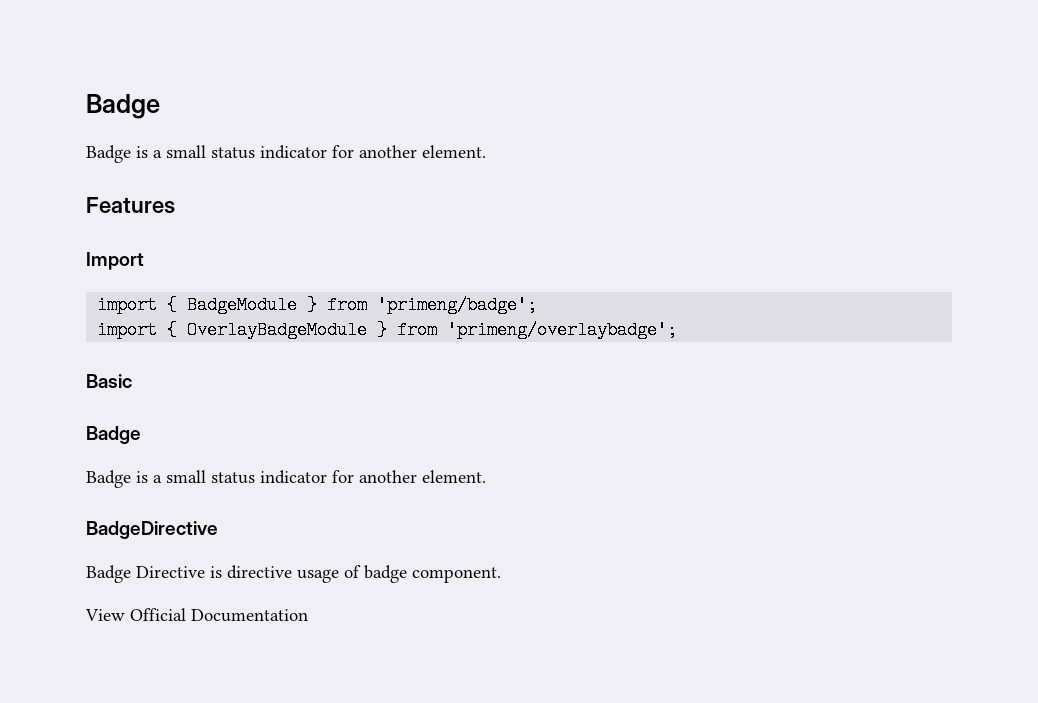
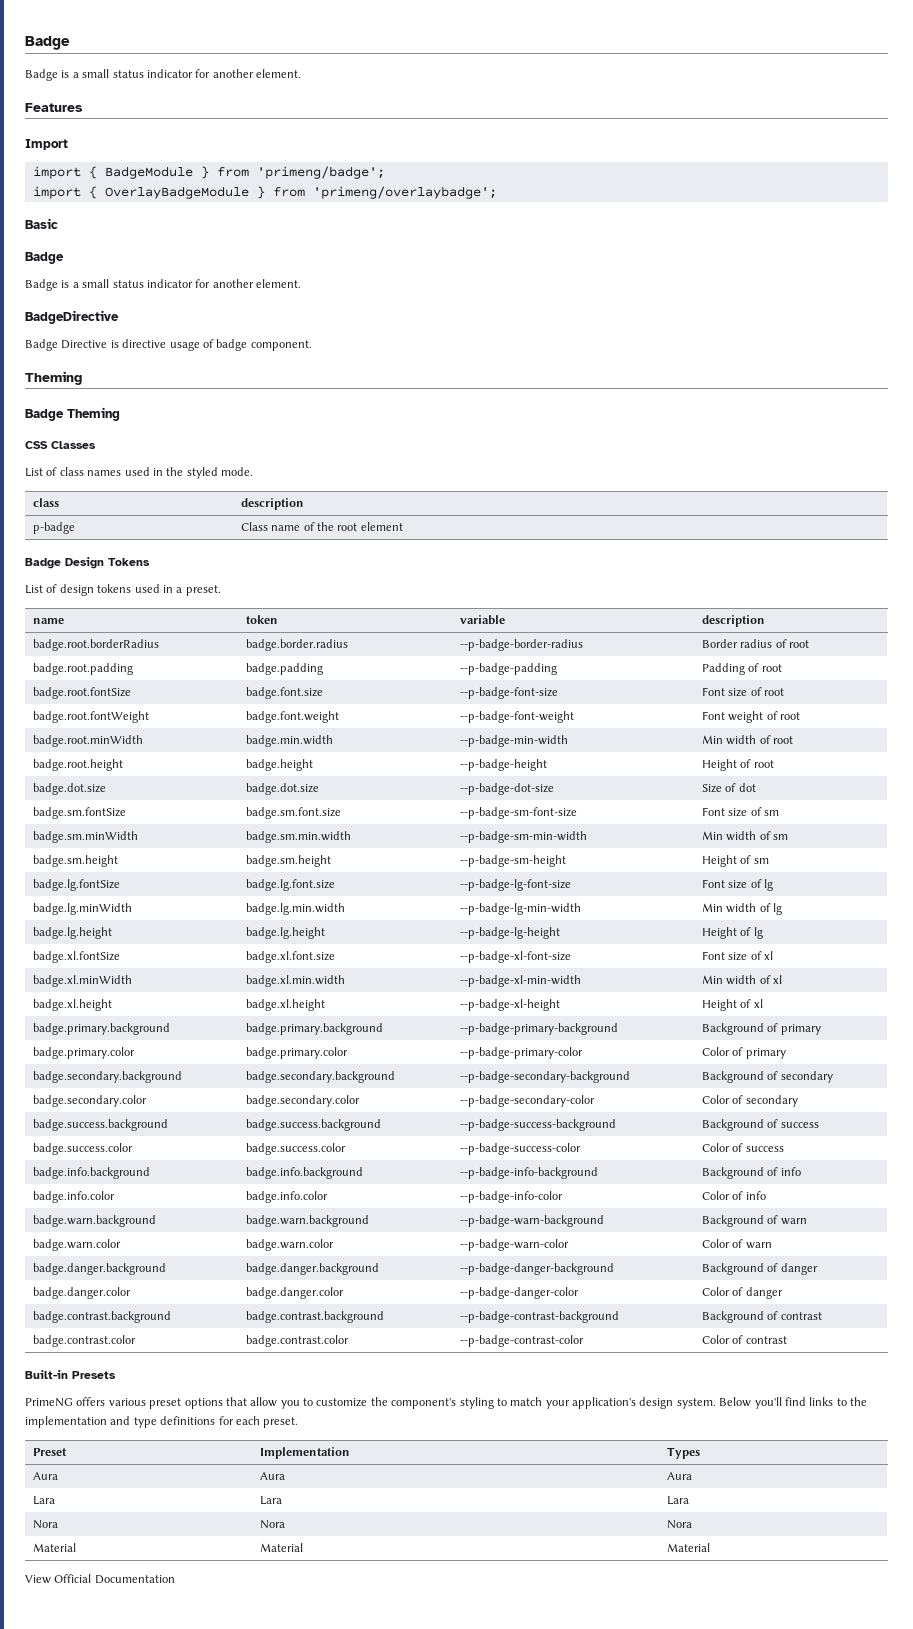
(501, 575) none -> [25,371,82,385] [25,407,120,421] [25,441,96,449] [25,467,253,479] [32,498,59,507] [240,498,304,510] [32,522,75,534] [240,522,403,531] [25,557,150,569] [25,584,221,596] [32,618,64,624] [245,615,278,624] [459,615,505,625] [701,615,765,627] [32,639,159,651] [245,639,348,651] [459,639,583,651] [701,639,809,648] [32,663,133,675] [245,663,323,675] [459,663,557,675] [701,663,782,675] [32,687,131,699] [245,687,323,699] [459,687,558,699] [701,687,784,697] [32,711,149,723] [245,711,339,723] [459,711,574,723] [701,711,800,723] [32,735,143,747] [245,735,333,747] [459,735,568,747] [701,735,793,745] [32,759,123,771] [245,759,313,771] [459,759,547,771] [701,759,774,771] [32,783,106,795] [245,783,319,795] [459,783,554,795] [701,783,756,793] [32,807,126,819] [245,807,341,819] [459,807,577,819] [701,807,779,817] [32,831,138,843] [245,831,351,843] [459,831,587,843] [701,831,788,841] [32,855,118,867] [245,855,331,867] [459,855,566,867] [701,855,769,867] [32,879,120,891] [245,879,335,891] [459,879,571,891] [701,879,773,891] [32,903,132,915] [245,903,345,915] [459,903,581,915] [701,903,782,915] [32,927,112,939] [245,927,325,939] [459,927,560,939] [701,927,763,939] [32,951,120,963] [245,951,335,963] [459,951,571,963] [701,951,773,961] [32,975,132,987] [245,975,345,987] [459,975,581,987] [701,975,782,985] [32,999,112,1011] [245,999,325,1011] [459,999,560,1011] [701,999,763,1011] [32,1023,170,1035] [245,1023,383,1035] [459,1023,618,1035] [701,1023,821,1035] [32,1047,135,1059] [245,1047,348,1059] [459,1047,583,1059] [701,1047,786,1059] [32,1071,182,1083] [245,1071,395,1083] [459,1071,630,1083] [701,1071,833,1083] [32,1095,147,1107] [245,1095,360,1107] [459,1095,595,1107] [701,1095,798,1107] [32,1119,168,1131] [245,1119,381,1131] [459,1119,616,1131] [701,1119,819,1131] [32,1143,133,1155] [245,1143,346,1155] [459,1143,581,1155] [701,1143,784,1152] [32,1167,150,1179] [245,1167,363,1179] [459,1167,598,1179] [701,1167,801,1179] [32,1191,115,1203] [245,1191,328,1203] [459,1191,563,1203] [701,1191,766,1200] [32,1215,156,1227] [245,1215,369,1227] [459,1215,604,1227] [701,1215,807,1227] [32,1239,121,1251] [245,1239,334,1251] [459,1239,569,1251] [701,1239,772,1249] [32,1263,166,1275] [245,1263,379,1275] [459,1263,614,1275] [701,1263,818,1275] [32,1287,131,1299] [245,1287,344,1299] [459,1287,579,1299] [701,1287,783,1299] [32,1311,171,1323] [245,1311,384,1323] [459,1311,619,1323] [701,1311,822,1323] [32,1335,136,1347] [245,1335,349,1347] [459,1335,584,1347] [701,1335,787,1344] [25,1370,116,1379] [25,1397,867,1409] [25,1416,299,1428] [32,1448,67,1456] [259,1447,350,1459] [666,1447,700,1459] [32,1472,58,1480] [259,1472,285,1480] [666,1472,692,1480] [32,1496,55,1505] [259,1496,282,1505] [666,1496,689,1505] [32,1520,58,1529] [259,1520,285,1529] [666,1520,692,1529] [32,1543,76,1552] [259,1543,303,1552] [666,1543,710,1552] // Theming // Badge Theming // CSS Classes // List of class names used in the styled mode. // class | description // p-badge | Class name of the root element // Badge Design Tokens // List of design tokens used in a preset. // name | token | variable | description // badge.root.borderRadius | badge.border.radius | --p-badge-border-radius | Border radius of root // badge.root.padding | badge.padding | --p-badge-padding | Padding of root // badge.root.fontSize | badge.font.size | --p-badge-font-size | Font size of root // badge.root.fontWeight | badge.font.weight | --p-badge-font-weight | Font weight of root // badge.root.minWidth | badge.min.width | --p-badge-min-width | Min width of root // badge.root.height | badge.height | --p-badge-height | Height of root // badge.dot.size | badge.dot.size | --p-badge-dot-size | Size of dot // badge.sm.fontSize | badge.sm.font.size | --p-badge-sm-font-size | Font size of sm // badge.sm.minWidth | badge.sm.min.width | --p-badge-sm-min-width | Min width of sm // badge.sm.height | badge.sm.height | --p-badge-sm-height | Height of sm // badge.lg.fontSize | badge.lg.font.size | --p-badge-lg-font-size | Font size of lg // badge.lg.minWidth | badge.lg.min.width | --p-badge-lg-min-width | Min width of lg // badge.lg.height | badge.lg.height | --p-badge-lg-height | Height of lg // badge.xl.fontSize | badge.xl.font.size | --p-badge-xl-font-size | Font size of xl // badge.xl.minWidth | badge.xl.min.width | --p-badge-xl-min-width | Min width of xl // badge.xl.height | badge.xl.height | --p-badge-xl-height | Height of xl // badge.primary.background | badge.primary.background | --p-badge-primary-background | Background of primary // badge.primary.color | badge.primary.color | --p-badge-primary-color | Color of primary // badge.secondary.background | badge.secondary.background | --p-badge-secondary-background | Background of secondary // badge.secondary.color | badge.secondary.color | --p-badge-secondary-color | Color of secondary // badge.success.background | badge.success.background | --p-badge-success-background | Background of success // badge.success.color | badge.success.color | --p-badge-success-color | Color of success // badge.info.background | badge.info.background | --p-badge-info-background | Background of info // badge.info.color | badge.info.color | --p-badge-info-color | Color of info // badge.warn.background | badge.warn.background | --p-badge-warn-background | Background of warn // badge.warn.color | badge.warn.color | --p-badge-warn-color | Color of warn // badge.danger.background | badge.danger.background | --p-badge-danger-background | Background of danger // badge.danger.color | badge.danger.color | --p-badge-danger-color | Color of danger // badge.contrast.background | badge.contrast.background | --p-badge-contrast-background | Background of contrast // badge.contrast.color | badge.contrast.color | --p-badge-contrast-color | Color of contrast // Built-in Presets // PrimeNG offers various preset options that allow you to customize the component's styling to match your application's design system. Below you'll find links to the implementation and type definitions for each preset. // Preset | Implementation | Types // Aura | Aura | Aura // Lara | Lara | Lara // Nora | Nora | Nora // Material | Material | Material

